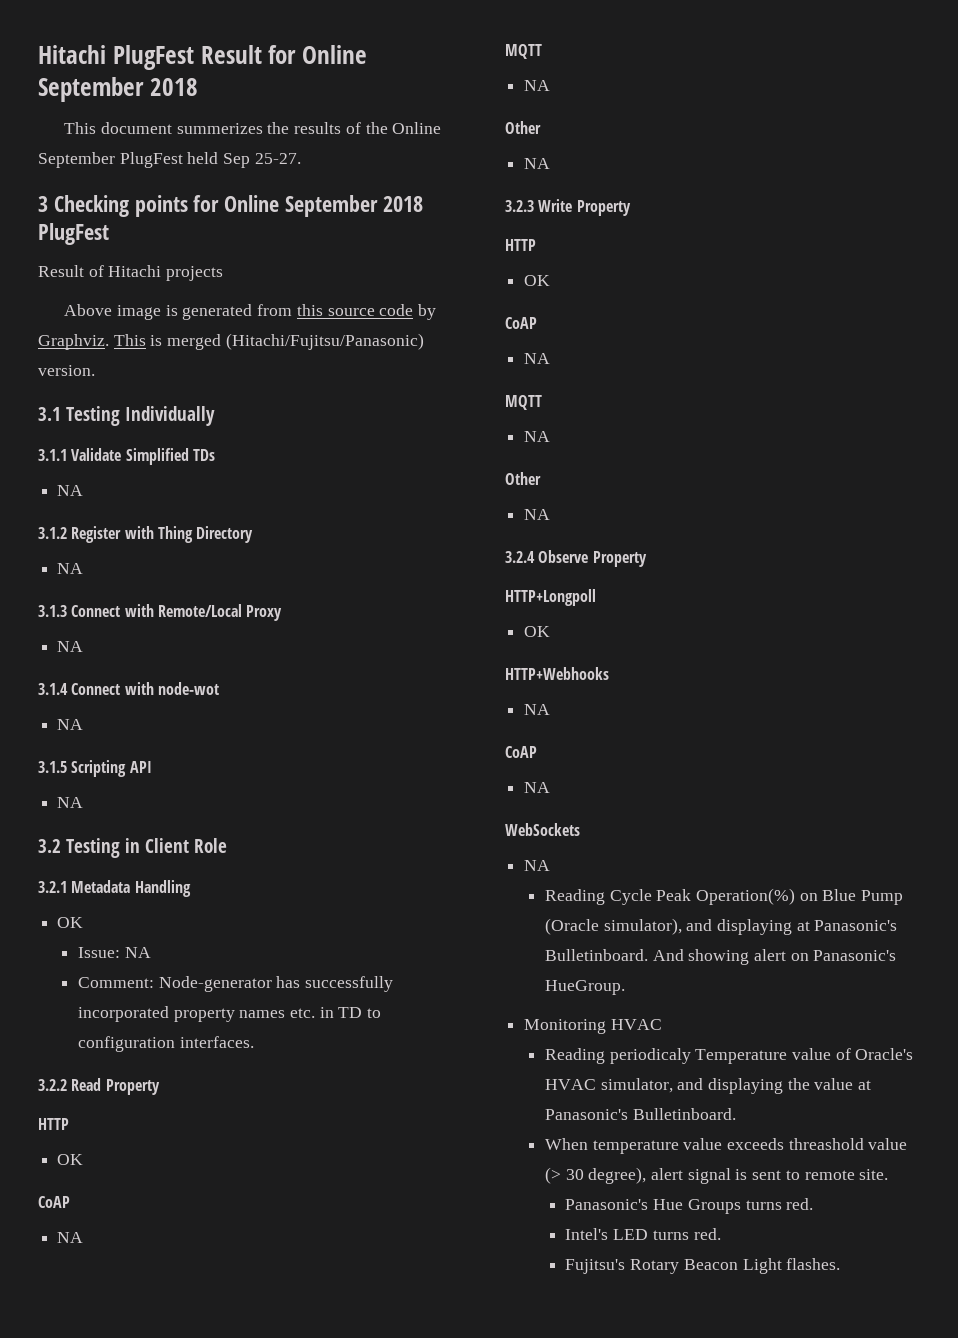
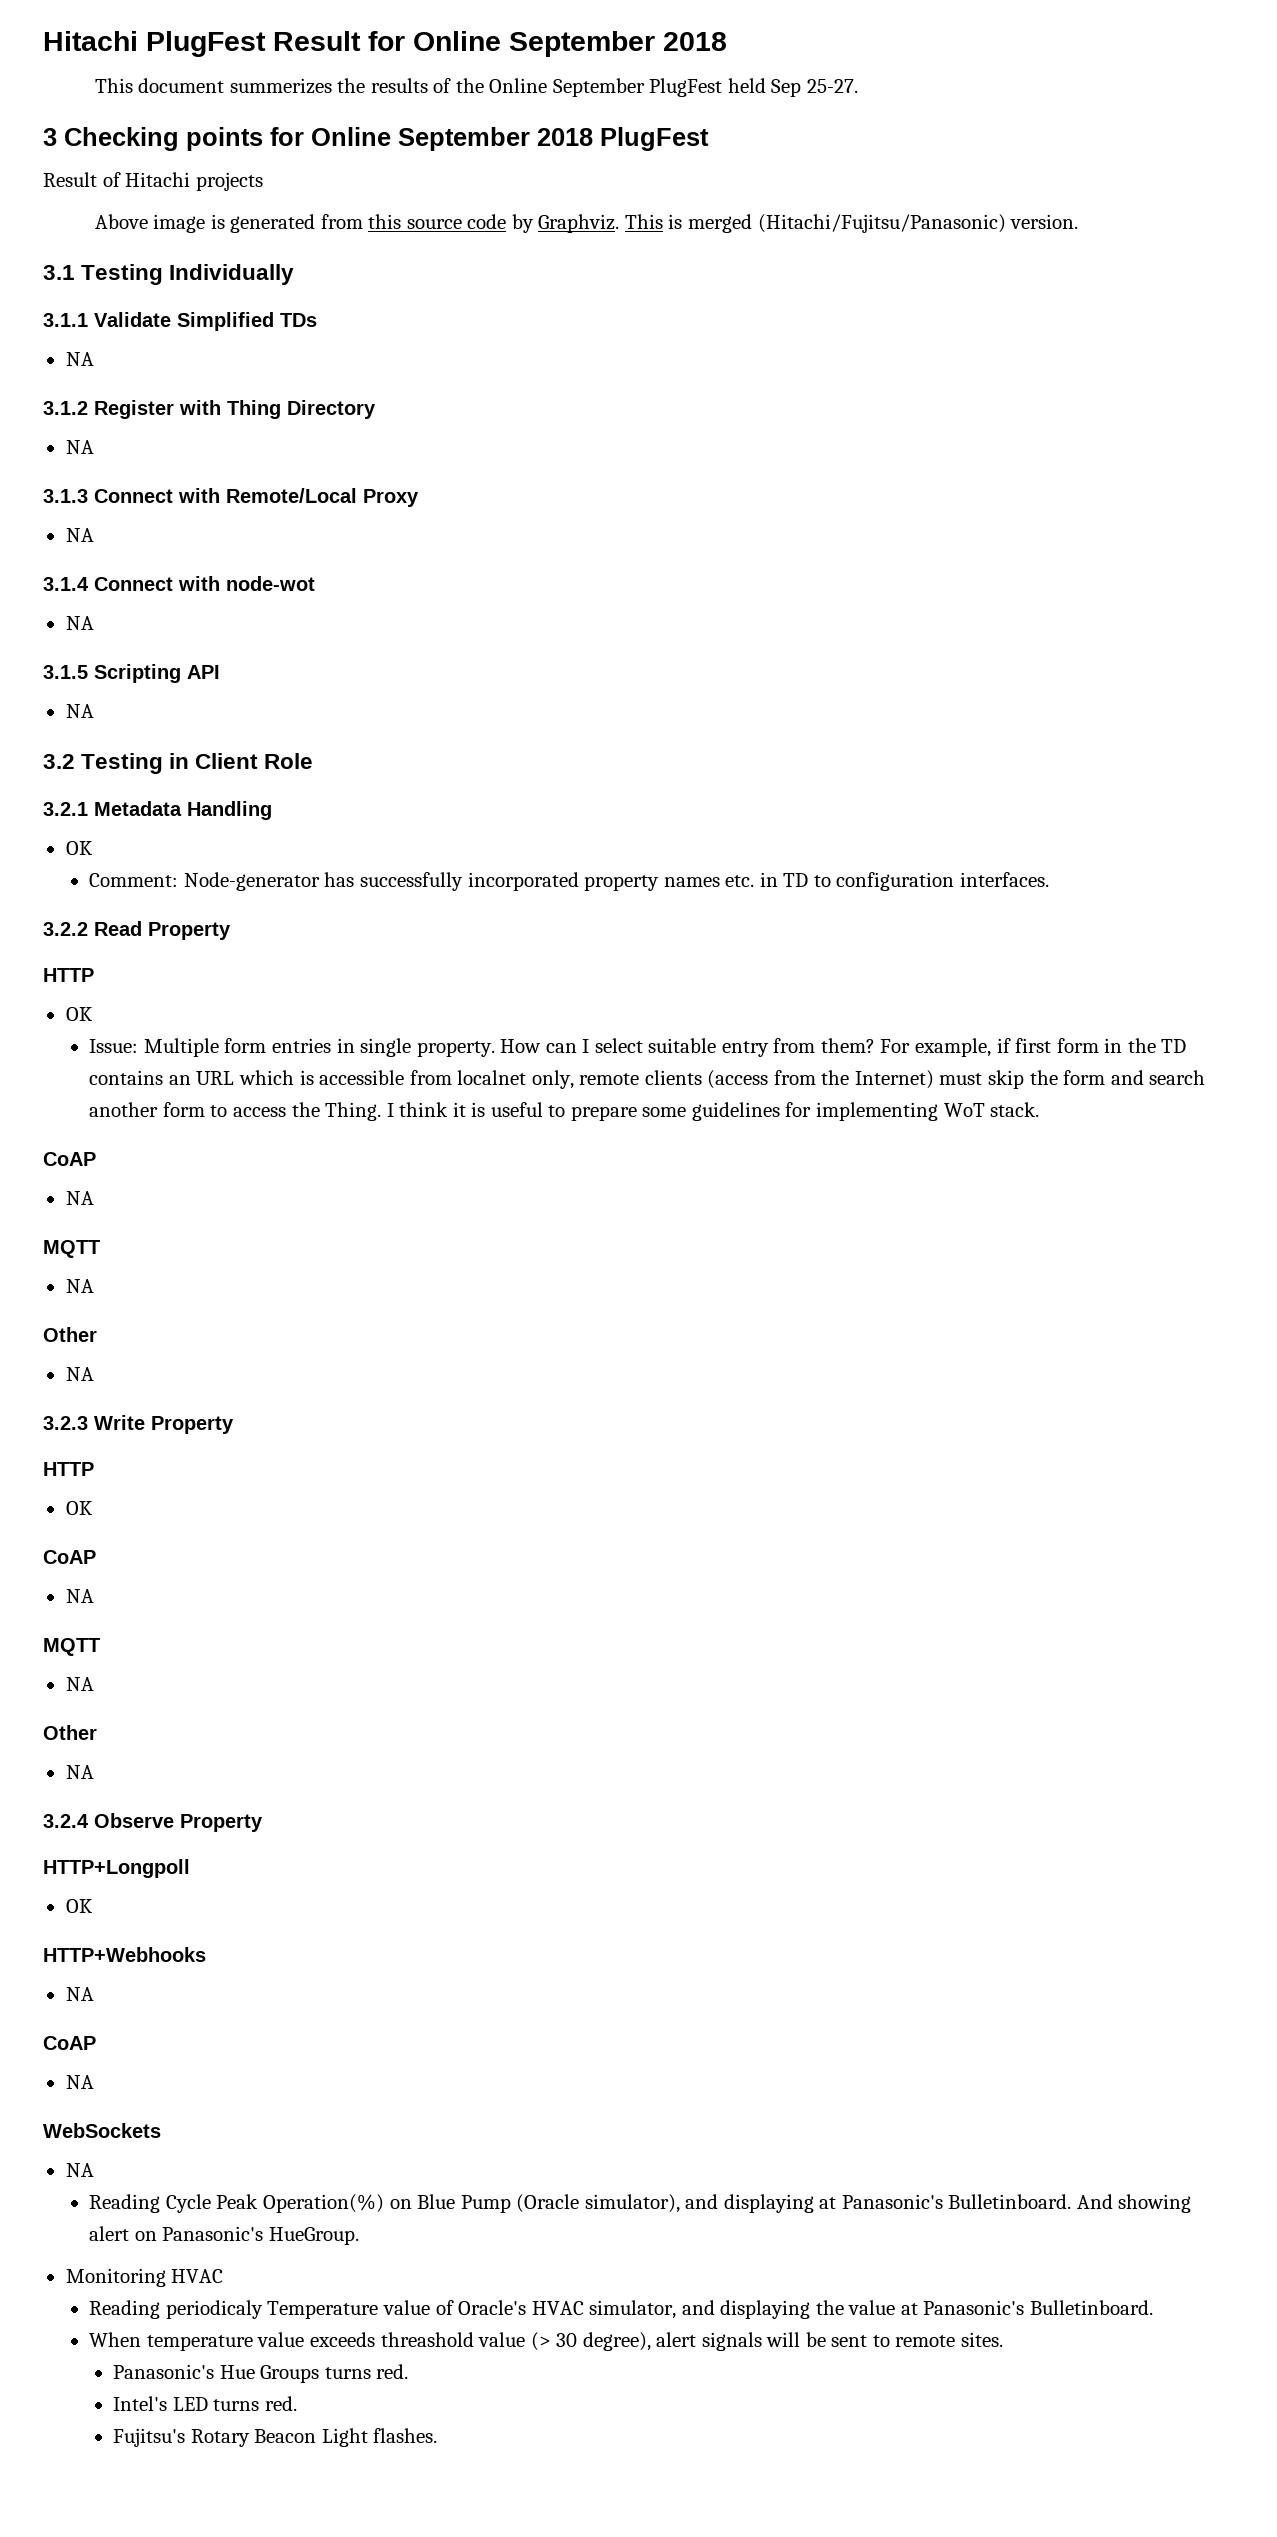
[77,947,151,958] // Issue: NA -> (93, 848) none
(84, 1159) none -> [89,1038,1187,1057] [89,1070,1206,1089] [89,1102,1040,1121] // Issue: Multiple form entries in single property. How can I select suitable entry from them? For example, if first form in the TD contains an URL which is accessible from localnet only, remote clients (access from the Internet) must skip the form and search another form to access the Thing. I think it is useful to prepare some guidelines for implementing WoT stack.
[687,1168,748,1184] signal is -> [701,2332,826,2351] signals will be
[859,1169,889,1180] site. -> [960,2332,1003,2347] sites.

